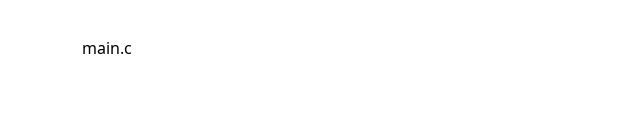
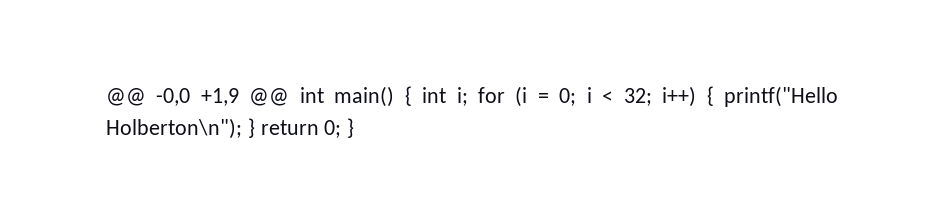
[82,42,132,54] main.c -> [106,86,839,107] [106,118,355,139] @@ -0,0 +1,9 @@ int main() { int i; for (i = 0; i < 32; i++) { printf("Hello Holberton\n"); } return 0; }

